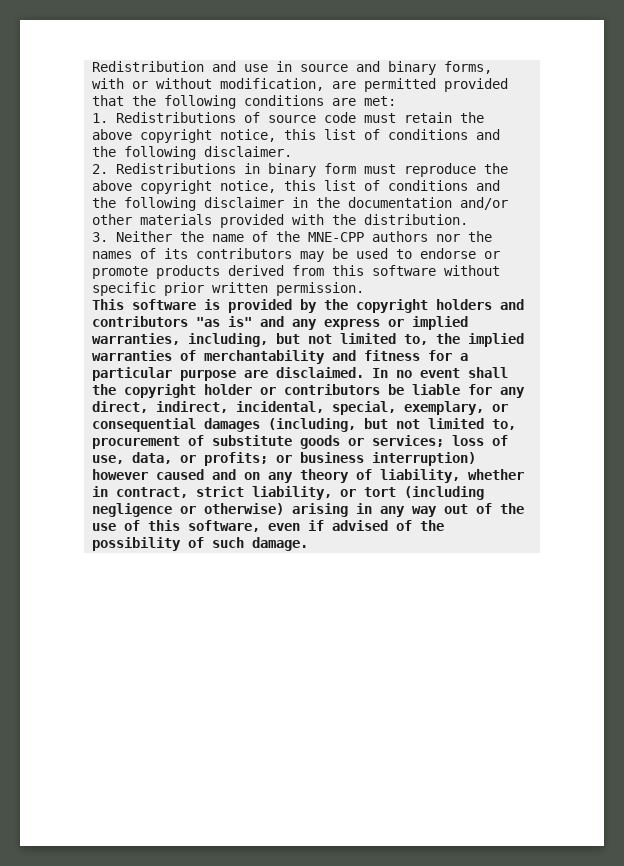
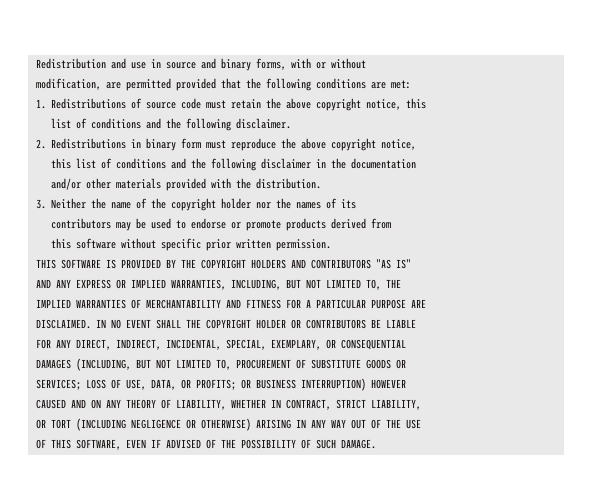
(213, 83) none -> (366, 63) //
(317, 134) none -> (426, 103) //
(277, 186) none -> (416, 144) //
(453, 202) none -> (416, 163) //
[308,231,429,242] MNE-CPP authors -> [170,198,251,211] copyright holder
(189, 253) none -> (356, 204) //
(325, 270) none -> (391, 223) //
[92,299,525,313] [92,316,469,330] [92,333,525,347] [92,350,469,364] [92,367,509,381] [92,384,526,398] [92,401,509,415] [92,418,517,432] [92,435,509,449] [92,452,477,466] [92,469,525,483] [92,486,485,500] [92,503,525,517] [92,520,445,532] [92,537,309,551] This software is provided by the copyright holders and contributors "as is" and any express or implied warranties, including, but not limited to, the implied warranties of merchantability and fitness for a particular purpose are disclaimed. In no event shall the copyright holder or contributors be liable for any direct, indirect, incidental, special, exemplary, or consequential damages (including, but not limited to, procurement of substitute goods or services; loss of use, data, or profits; or business interruption) however caused and on any theory of liability, whether in contract, strict liability, or tort (including negligence or otherwise) arising in any way out of the use of this software, even if advised of the possibility of such damage. -> [35,259,411,269] [35,279,401,290] [35,299,426,309] [35,319,416,329] [35,339,406,350] [35,358,406,371] [35,378,406,391] [35,399,421,410] [35,418,421,431] [35,439,376,450] THIS SOFTWARE IS PROVIDED BY THE COPYRIGHT HOLDERS AND CONTRIBUTORS "AS IS" // AND ANY EXPRESS OR IMPLIED WARRANTIES, INCLUDING, BUT NOT LIMITED TO, THE // IMPLIED WARRANTIES OF MERCHANTABILITY AND FITNESS FOR A PARTICULAR PURPOSE ARE // DISCLAIMED. IN NO EVENT SHALL THE COPYRIGHT HOLDER OR CONTRIBUTORS BE LIABLE // FOR ANY DIRECT, INDIRECT, INCIDENTAL, SPECIAL, EXEMPLARY, OR CONSEQUENTIAL // DAMAGES (INCLUDING, BUT NOT LIMITED TO, PROCUREMENT OF SUBSTITUTE GOODS OR // SERVICES; LOSS OF USE, DATA, OR PROFITS; OR BUSINESS INTERRUPTION) HOWEVER // CAUSED AND ON ANY THEORY OF LIABILITY, WHETHER IN CONTRACT, STRICT LIABILITY, // OR TORT (INCLUDING NEGLIGENCE OR OTHERWISE) ARISING IN ANY WAY OUT OF THE USE // OF THIS SOFTWARE, EVEN IF ADVISED OF THE POSSIBILITY OF SUCH DAMAGE.

